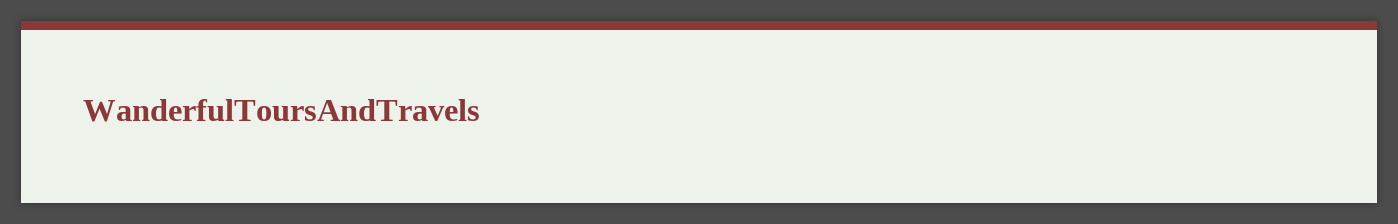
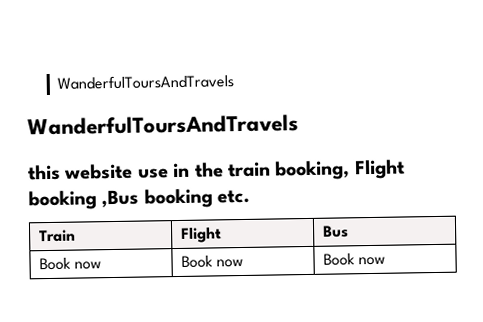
[83,99,480,122] WanderfulToursAndTravels -> [57,74,235,90] [27,114,299,136] [28,159,405,181] [28,188,251,211] [38,229,76,243] [180,227,222,243] [322,225,349,238] [38,257,102,271] [180,255,244,268] [322,253,386,266] WanderfulToursAndTravels // WanderfulToursAndTravels // this website use in the train booking, Flight booking ,Bus booking etc. // Train | Flight | Bus // Book now | Book now | Book now

